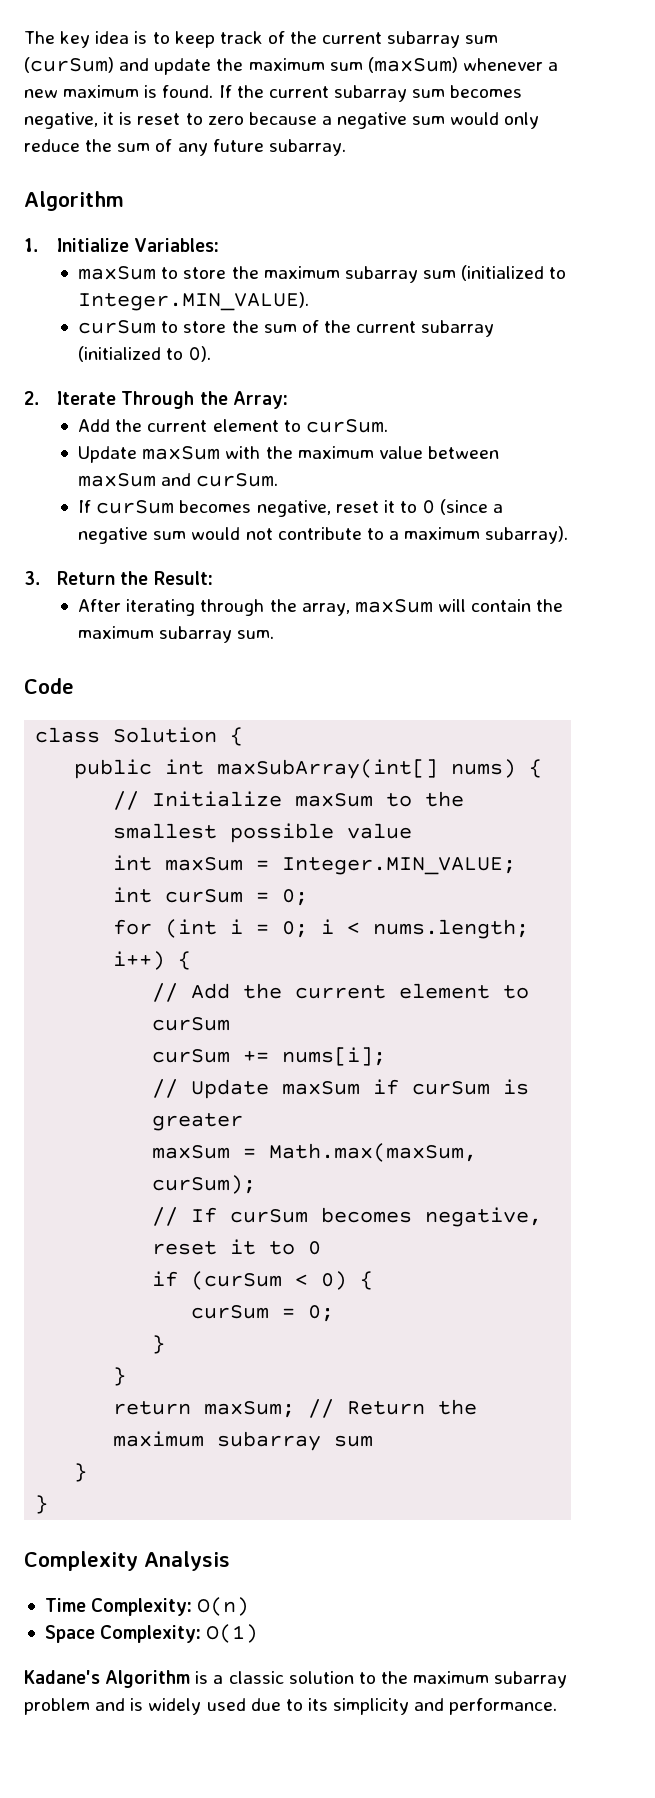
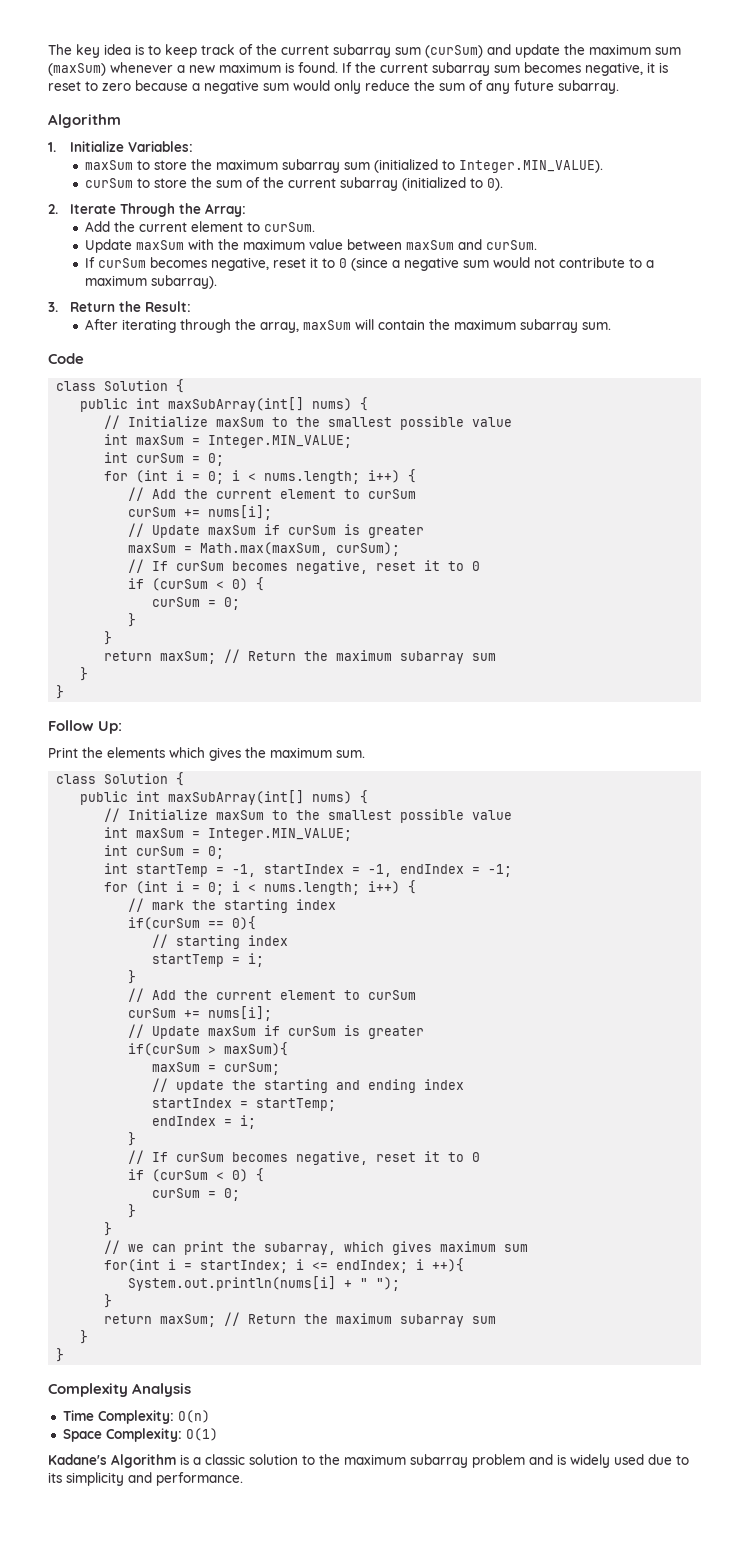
(49, 1504) none -> [48,720,123,734] [48,747,365,761] [56,772,185,786] [80,790,369,805] [104,808,513,823] [104,827,353,841] [104,845,225,859] [104,863,513,877] [104,880,417,895] [128,898,337,913] [128,916,257,930] [152,934,289,949] [152,953,265,967] [128,970,137,984] [128,988,417,1002] [128,1006,273,1021] [128,1024,425,1039] [128,1042,289,1056] [152,1062,281,1075] [152,1078,465,1093] [152,1098,337,1111] [152,1115,257,1129] [128,1132,137,1146] [128,1150,481,1165] [128,1168,265,1182] [152,1188,241,1201] [128,1204,137,1218] [104,1222,113,1236] [104,1240,529,1255] [104,1258,465,1273] [128,1276,401,1291] [104,1294,113,1308] [104,1312,497,1327] [80,1330,89,1344] [56,1348,65,1362] // Follow Up: // Print the elements which gives the maximum sum. // class Solution { // public int maxSubArray(int[] nums) { // // Initialize maxSum to the smallest possible value // int maxSum = Integer.MIN_VALUE; // int curSum = 0; // int startTemp = -1, startIndex = -1, endIndex = -1; // for (int i = 0; i < nums.length; i++) { // // mark the starting index // if(curSum == 0){ // // starting index // startTemp = i; // } // // Add the current element to curSum // curSum += nums[i]; // // Update maxSum if curSum is greater // if(curSum > maxSum){ // maxSum = curSum; // // update the starting and ending index // startIndex = startTemp; // endIndex = i; // } // // If curSum becomes negative, reset it to 0 // if (curSum < 0) { // curSum = 0; // } // } // // we can print the subarray, which gives maximum sum // for(int i = startIndex; i <= endIndex; i ++){ // System.out.println(nums[i] + " "); // } // return maxSum; // Return the maximum subarray sum // } // }

